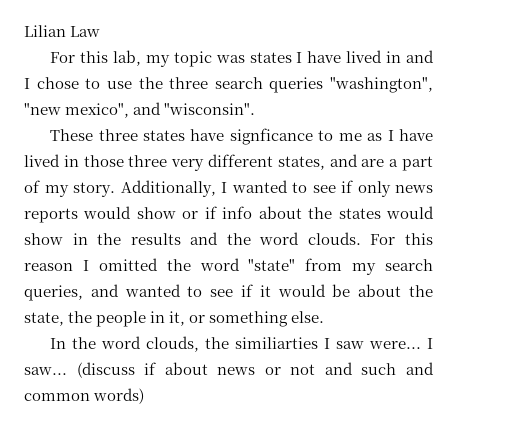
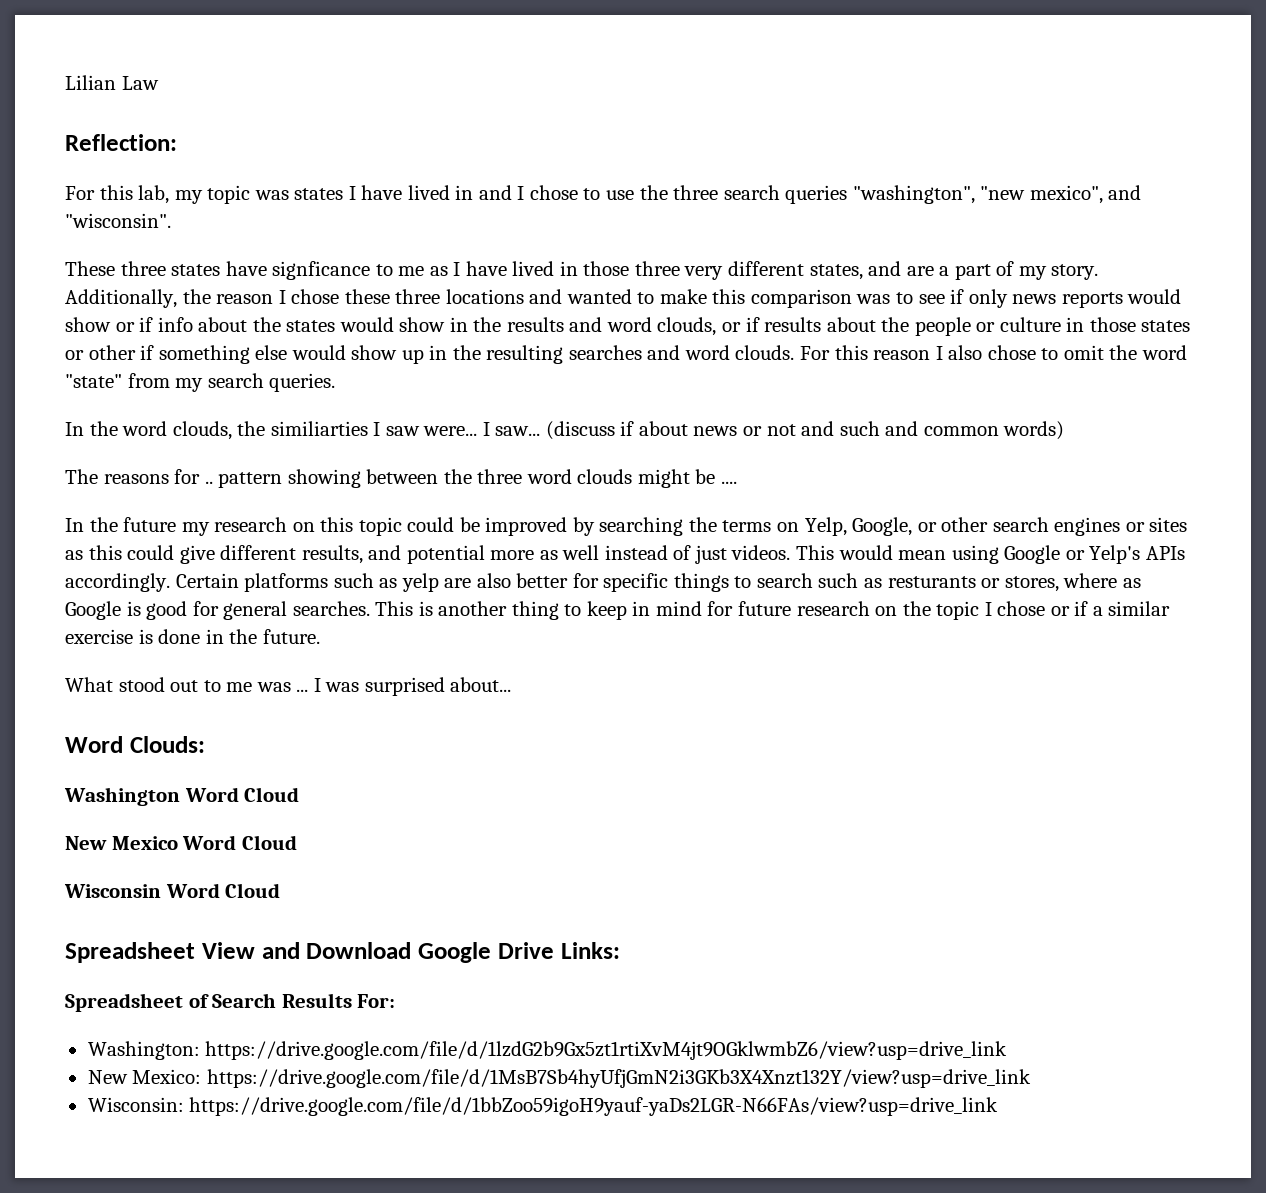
(101, 31) none -> [65,134,177,151] // Reflection:
[221,180,288,193] I wanted -> [182,289,891,308] the reason I chose these three locations and wanted to make this comparison was
[226,233,251,245] the -> [606,317,1191,336] [65,345,681,364] word clouds, or if results about the people or culture in those states or other if something else would show up in the resulting searches and
[98,258,158,271] omitted -> [948,345,1104,360] also chose to omit
[24,284,434,301] [24,311,325,327] queries, and wanted to see if it would be about the state, the people in it, or something else. -> [269,373,336,392] queries.
(145, 396) none -> [65,469,737,488] [65,517,1188,536] [65,545,1185,564] [65,573,1141,592] [65,601,1171,620] [65,629,320,644] [65,677,512,696] [65,736,205,753] [64,787,300,806] [65,835,297,850] [64,883,281,898] [65,942,620,963] [65,993,396,1012] [87,1041,1008,1060] [87,1069,1031,1088] [87,1097,999,1116] // The reasons for .. pattern showing between the three word clouds might be .... // In the future my research on this topic could be improved by searching the terms on Yelp, Google, or other search engines or sites as this could give different results, and potential more as well instead of just videos. This would mean using Google or Yelp's APIs accordingly. Certain platforms such as yelp are also better for specific things to search such as resturants or stores, where as Google is good for general searches. This is another thing to keep in mind for future research on the topic I chose or if a similar exercise is done in the future. // What stood out to me was ... I was surprised about... // Word Clouds: // Washington Word Cloud // New Mexico Word Cloud // Wisconsin Word Cloud // Spreadsheet View and Download Google Drive Links: // Spreadsheet of Search Results For: // Washington: https://drive.google.com/file/d/1lzdG2b9Gx5zt1rtiXvM4jt9OGklwmbZ6/view?usp=drive_link // New Mexico: https://drive.google.com/file/d/1MsB7Sb4hyUfjGmN2i3GKb3X4Xnzt132Y/view?usp=drive_link // Wisconsin: https://drive.google.com/file/d/1bbZoo59igoH9yauf-yaDs2LGR-N66FAs/view?usp=drive_link

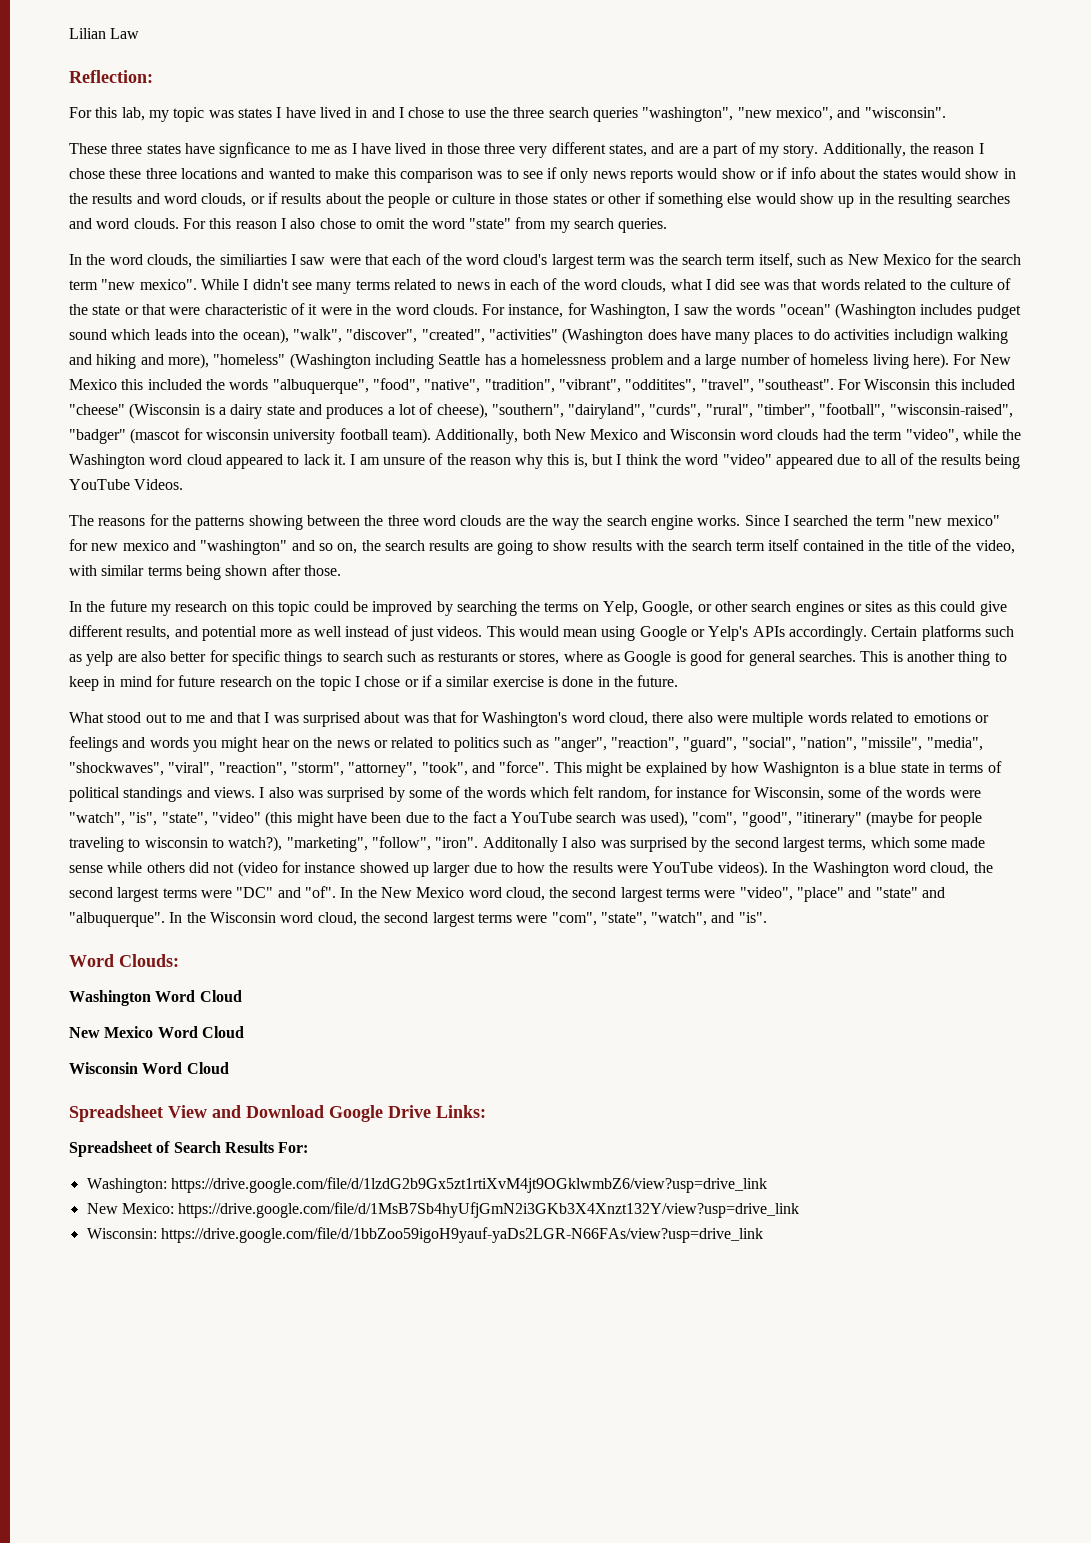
[423,421,1065,440] were... I saw... (discuss if about news or not and such and common words) -> [329,253,1021,269] [69,278,1012,294] [69,303,1021,319] [69,328,1009,344] [69,353,1011,369] [69,378,1016,394] [69,403,1013,419] [69,428,1022,444] [69,453,1021,469] [69,479,184,490] were that each of the word cloud's largest term was the search term itself, such as New Mexico for the search term "new mexico". While I didn't see many terms related to news in each of the word clouds, what I did see was that words related to the culture of the state or that were characteristic of it were in the word clouds. For instance, for Washington, I saw the words "ocean" (Washington includes pudget sound which leads into the ocean), "walk", "discover", "created", "activities" (Washington does have many places to do activities includign walking and hiking and more), "homeless" (Washington including Seattle has a homelessness problem and a large number of homeless living here). For New Mexico this included the words "albuquerque", "food", "native", "tradition", "vibrant", "odditites", "travel", "southeast". For Wisconsin this included "cheese" (Wisconsin is a dairy state and produces a lot of cheese), "southern", "dairyland", "curds", "rural", "timber", "football", "wisconsin-raised", "badger" (mascot for wisconsin university football team). Additionally, both New Mexico and Wisconsin word clouds had the term "video", while the Washington word cloud appeared to lack it. I am unsure of the reason why this is, but I think the word "video" appeared due to all of the results being YouTube Videos.
[204,472,283,488] .. pattern -> [171,515,245,530] the patterns
[637,469,737,488] might be .... -> [505,515,1000,530] [69,539,1015,555] [69,564,341,580] are the way the search engine works. Since I searched the term "new mexico" for new mexico and "washington" and so on, the search results are going to show results with the search term itself contained in the title of the video, with similar terms being shown after those.
[256,682,309,692] was ... -> [209,712,261,723] and that
[450,677,512,692] about... -> [364,711,990,727] [69,736,983,752] [69,761,1002,777] [69,786,981,802] [69,811,983,827] [69,836,986,852] [69,861,993,877] [69,886,946,902] [69,912,767,927] about was that for Washington's word cloud, there also were multiple words related to emotions or feelings and words you might hear on the news or related to politics such as "anger", "reaction", "guard", "social", "nation", "missile", "media", "shockwaves", "viral", "reaction", "storm", "attorney", "took", and "force". This might be explained by how Washignton is a blue state in terms of political standings and views. I also was surprised by some of the words which felt random, for instance for Wisconsin, some of the words were "watch", "is", "state", "video" (this might have been due to the fact a YouTube search was used), "com", "good", "itinerary" (maybe for people traveling to wisconsin to watch?), "marketing", "follow", "iron". Additonally I also was surprised by the second largest terms, which some made sense while others did not (video for instance showed up larger due to how the results were YouTube videos). In the Washington word cloud, the second largest terms were "DC" and "of". In the New Mexico word cloud, the second largest terms were "video", "place" and "state" and "albuquerque". In the Wisconsin word cloud, the second largest terms were "com", "state", "watch", and "is".

